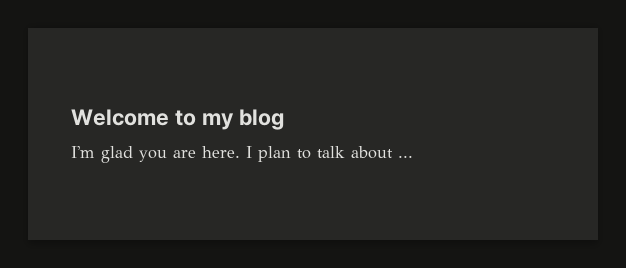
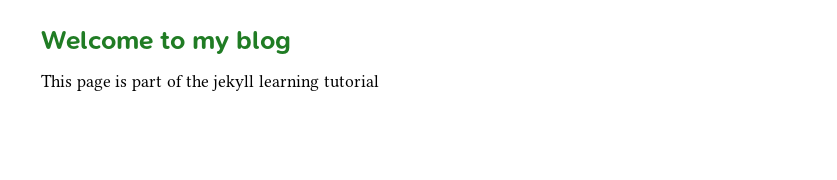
[71,146,413,163] I'm glad you are here. I plan to talk about ... -> [41,74,379,91] This page is part of the jekyll learning tutorial

